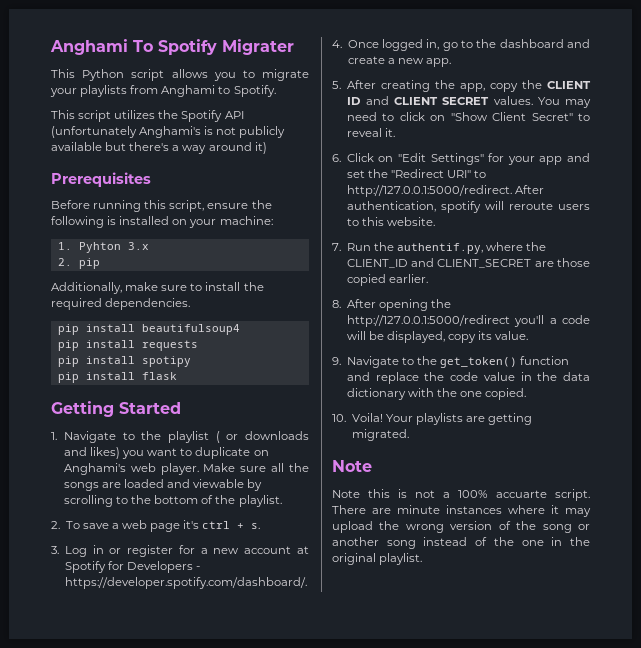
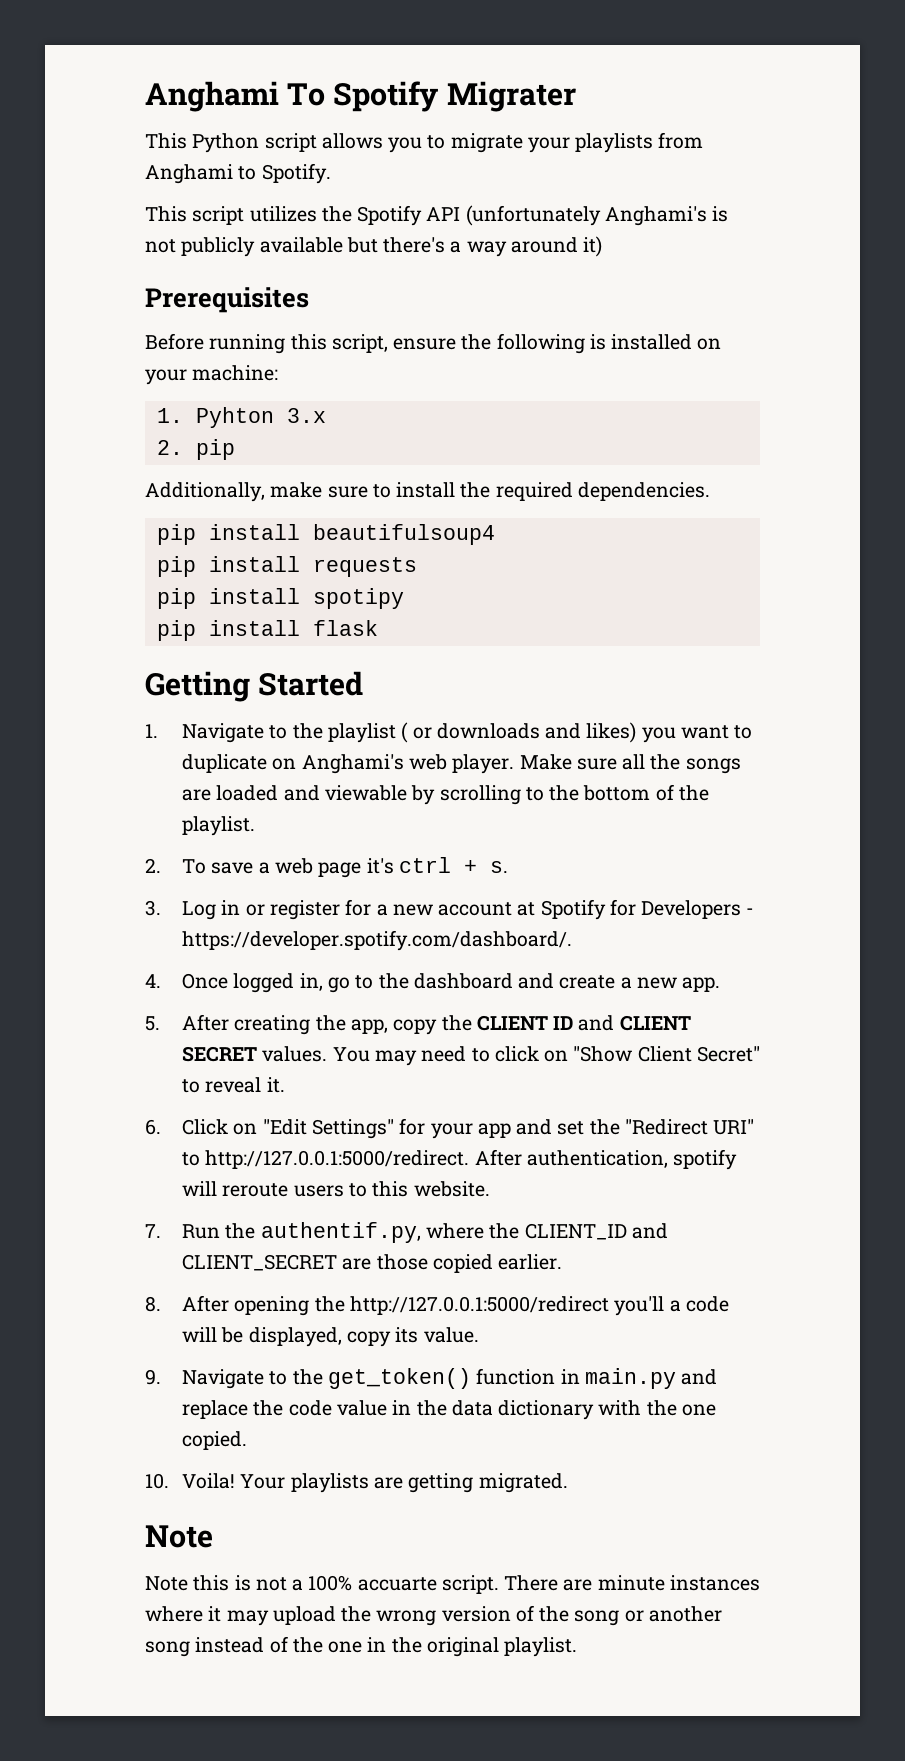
(570, 360) none -> [560,1368,676,1389] in main.py

